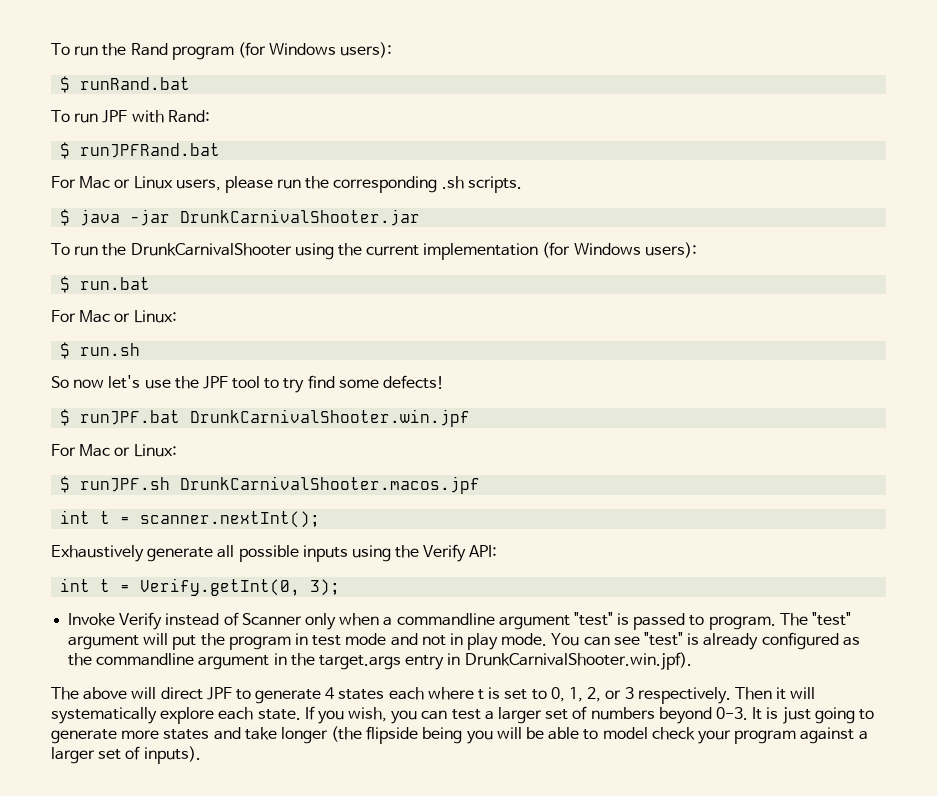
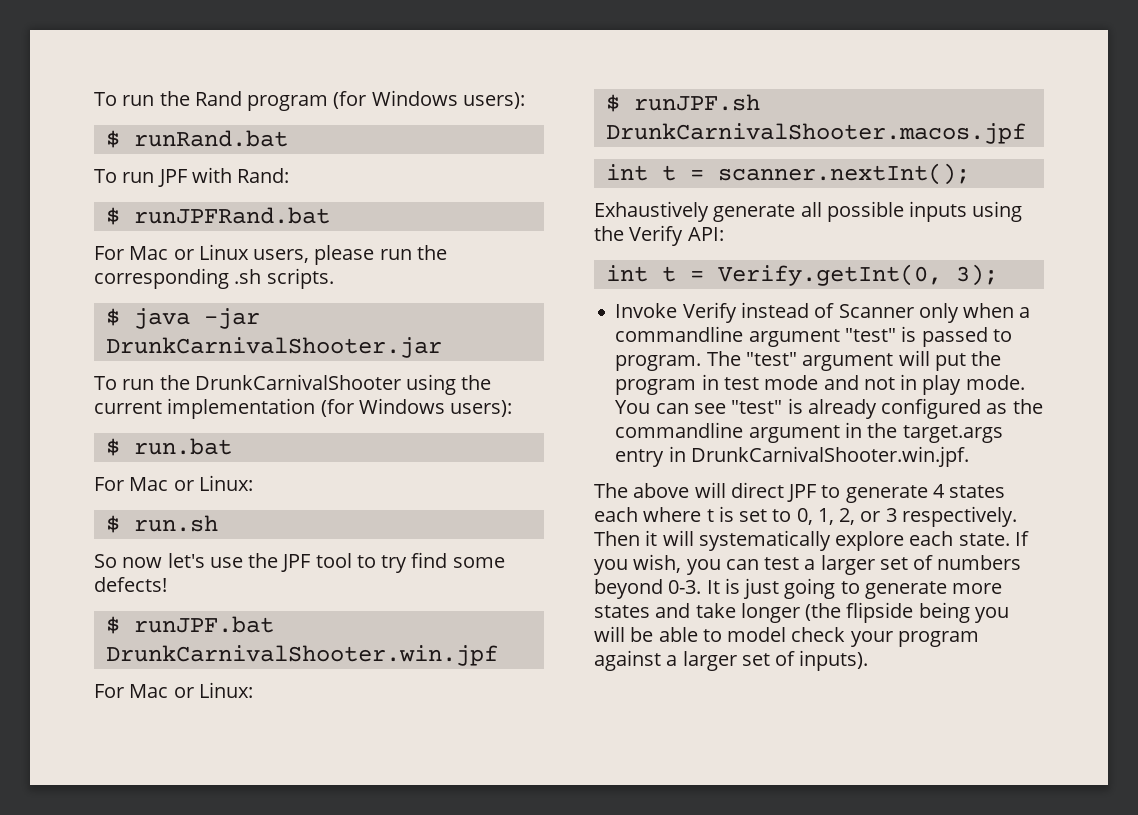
[464,652,692,670] DrunkCarnivalShooter.win.jpf). -> [690,446,969,467] DrunkCarnivalShooter.win.jpf.

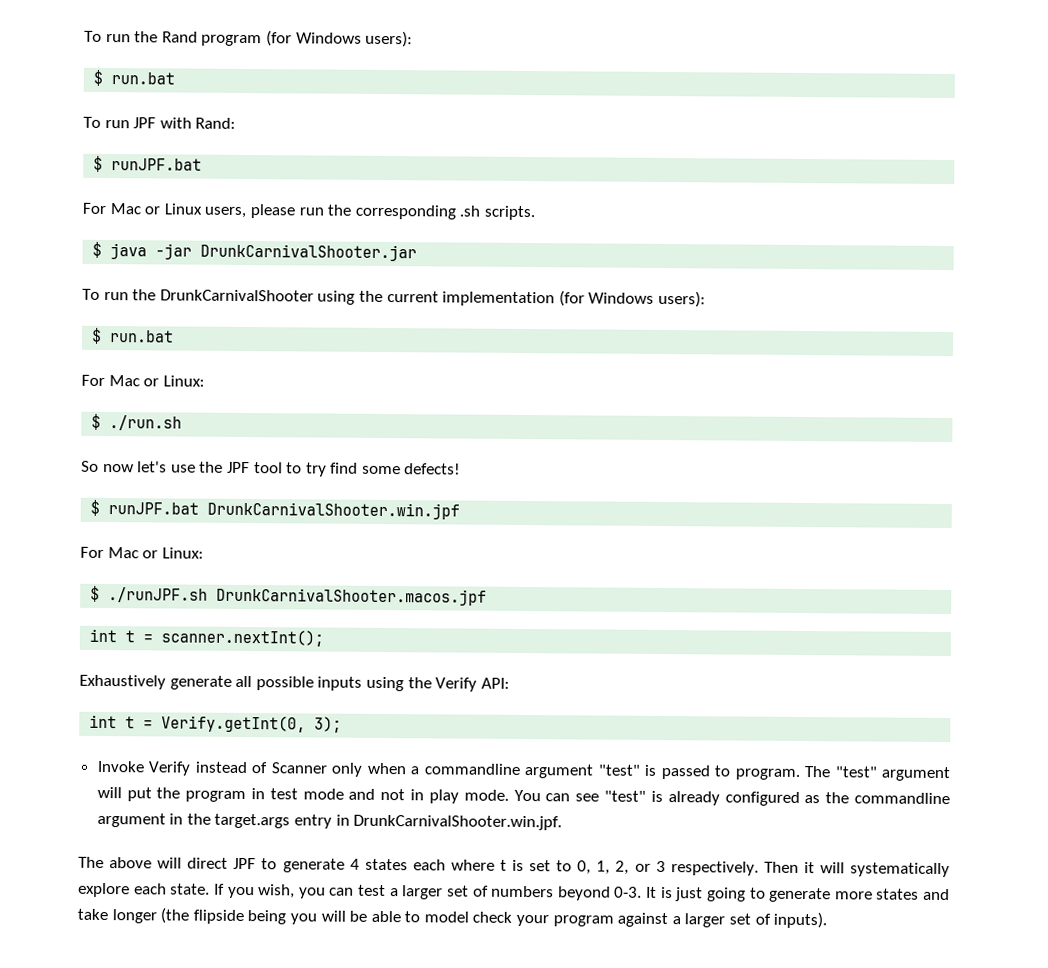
[133,130,288,147] runRand.bat -> [111,72,176,85] run.bat
[133,207,330,224] runJPFRand.bat -> [111,158,203,171] runJPF.bat
[133,515,218,532] run.sh -> [109,415,183,431] ./run.sh
[633,94,760,111] runJPF.sh -> [108,587,209,603] ./runJPF.sh

